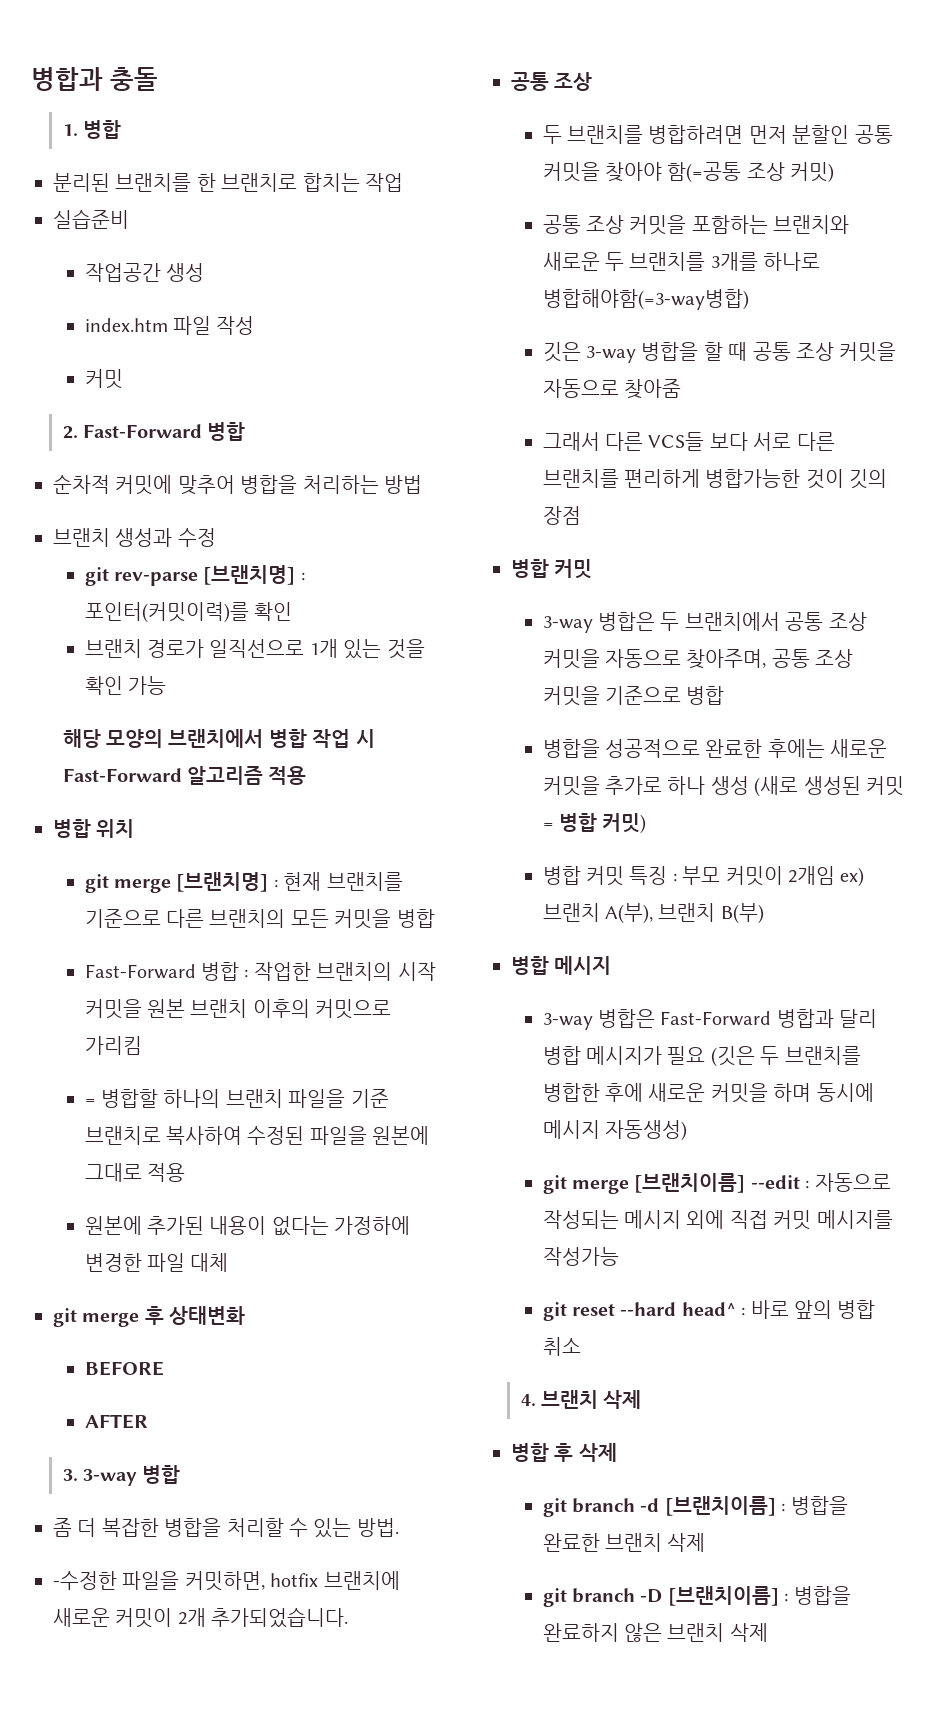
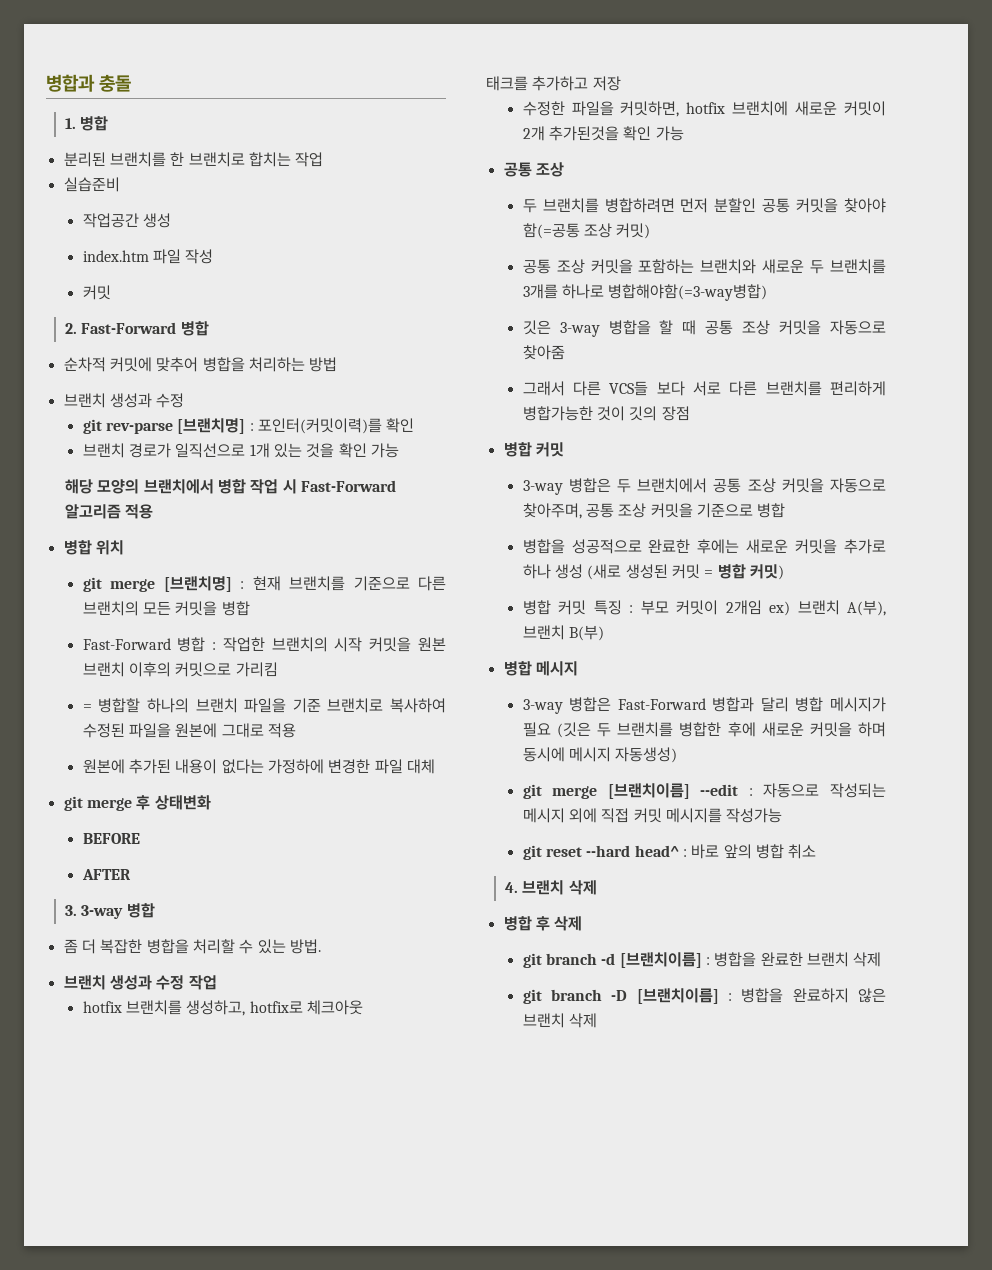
[53,1571,117,1590] -수정한 -> [63,975,217,990] [82,1000,363,1016] [486,76,621,91] [522,101,565,116] 브랜치 생성과 수정 작업 // hotfix 브랜치를 생성하고, hotfix로 체크아웃 // 태크를 추가하고 저장 // 수정한
[211,1607,349,1628] 추가되었습니다. -> [549,126,684,141] 추가된것을 확인 가능

